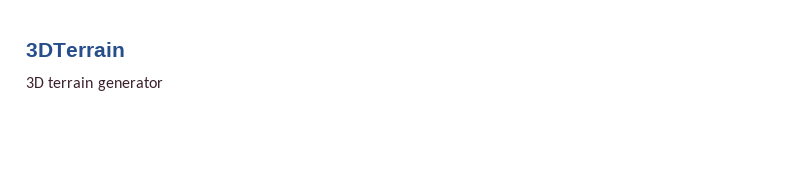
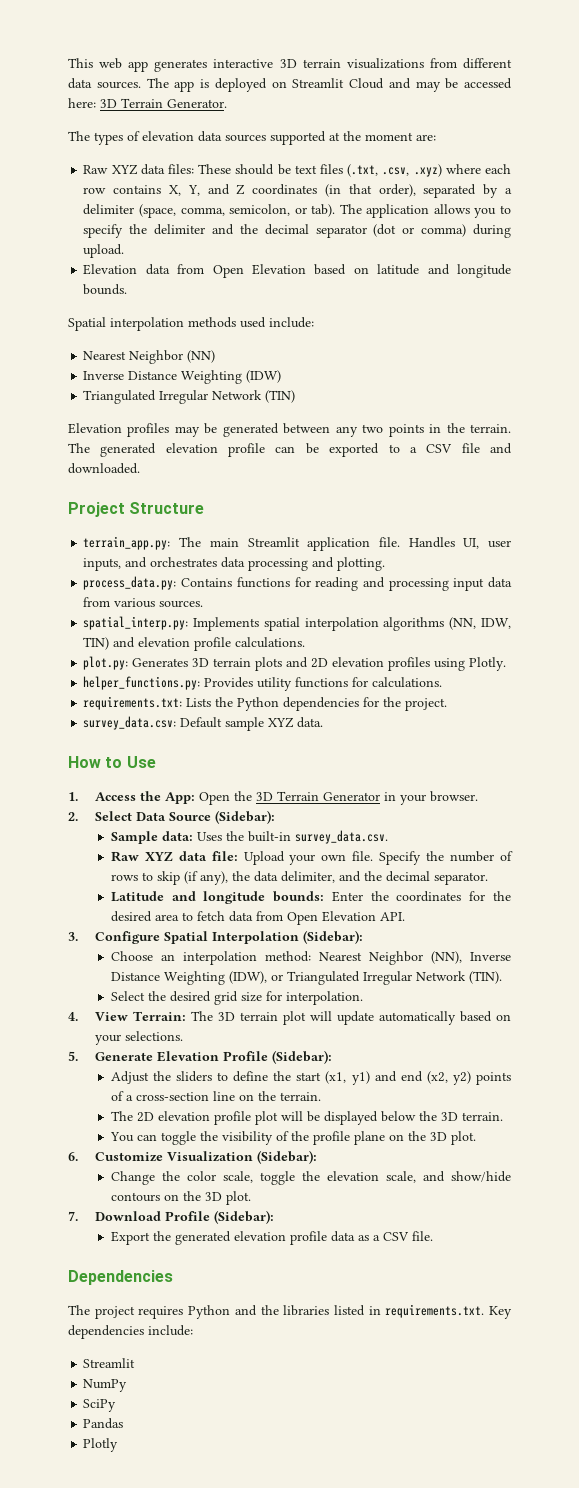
[26,42,125,57] [26,77,163,91] 3DTerrain // 3D terrain generator -> [68,58,512,72] [68,78,512,92] [68,98,227,108] [68,131,436,145] [83,164,511,177] [83,184,513,198] [83,204,512,218] [83,224,512,238] [83,244,125,258] [83,264,511,278] [83,284,128,295] [68,317,314,331] [83,350,216,364] [83,370,282,384] [83,390,296,404] [68,423,511,437] [68,443,512,457] [68,463,140,474] [68,502,205,517] [83,536,511,551] [83,557,386,571] [83,576,512,591] [83,597,204,608] [83,616,511,631] [83,637,306,651] [83,656,507,671] [83,676,443,691] [83,696,448,711] [83,716,324,731] [68,756,156,768] [68,791,479,805] [68,810,276,824] [110,830,388,844] [110,851,513,865] [110,871,488,885] [110,891,511,904] [110,911,405,925] [68,930,364,944] [110,951,512,965] [110,971,502,985] [110,991,363,1005] [68,1011,512,1025] [95,1031,184,1045] [68,1050,333,1064] [110,1071,512,1085] [110,1091,321,1101] [110,1111,503,1125] [109,1131,476,1145] [68,1150,318,1164] [110,1171,511,1185] [110,1191,251,1205] [68,1210,275,1224] [110,1231,433,1245] [68,1270,173,1285] [68,1304,512,1319] [68,1325,193,1339] [83,1358,136,1368] [83,1379,128,1392] [83,1399,117,1412] [83,1418,124,1429] [83,1438,119,1452] This web app generates interactive 3D terrain visualizations from different data sources. The app is deployed on Streamlit Cloud and may be accessed here: 3D Terrain Generator. // The types of elevation data sources supported at the moment are: // Raw XYZ data files: These should be text files (.txt, .csv, .xyz) where each row contains X, Y, and Z coordinates (in that order), separated by a delimiter (space, comma, semicolon, or tab). The application allows you to specify the delimiter and the decimal separator (dot or comma) during upload. // Elevation data from Open Elevation based on latitude and longitude bounds. // Spatial interpolation methods used include: // Nearest Neighbor (NN) // Inverse Distance Weighting (IDW) // Triangulated Irregular Network (TIN) // Elevation profiles may be generated between any two points in the terrain. The generated elevation profile can be exported to a CSV file and downloaded. // Project Structure // terrain_app.py: The main Streamlit application file. Handles UI, user inputs, and orchestrates data processing and plotting. // process_data.py: Contains functions for reading and processing input data from various sources. // spatial_interp.py: Implements spatial interpolation algorithms (NN, IDW, TIN) and elevation profile calculations. // plot.py: Generates 3D terrain plots and 2D elevation profiles using Plotly. // helper_functions.py: Provides utility functions for calculations. // requirements.txt: Lists the Python dependencies for the project. // survey_data.csv: Default sample XYZ data. // How to Use // 1. Access the App: Open the 3D Terrain Generator in your browser. // 2. Select Data Source (Sidebar): // Sample data: Uses the built-in survey_data.csv. // Raw XYZ data file: Upload your own file. Specify the number of rows to skip (if any), the data delimiter, and the decimal separator. // Latitude and longitude bounds: Enter the coordinates for the desired area to fetch data from Open Elevation API. // 3. Configure Spatial Interpolation (Sidebar): // Choose an interpolation method: Nearest Neighbor (NN), Inverse Distance Weighting (IDW), or Triangulated Irregular Network (TIN). // Select the desired grid size for interpolation. // 4. View Terrain: The 3D terrain plot will update automatically based on your selections. // 5. Generate Elevation Profile (Sidebar): // Adjust the sliders to define the start (x1, y1) and end (x2, y2) points of a cross-section line on the terrain. // The 2D elevation profile plot will be displayed below the 3D terrain. // You can toggle the visibility of the profile plane on the 3D plot. // 6. Customize Visualization (Sidebar): // Change the color scale, toggle the elevation scale, and show/hide contours on the 3D plot. // 7. Download Profile (Sidebar): // Export the generated elevation profile data as a CSV file. // Dependencies // The project requires Python and the libraries listed in requirements.txt. Key dependencies include: // Streamlit // NumPy // SciPy // Pandas // Plotly

